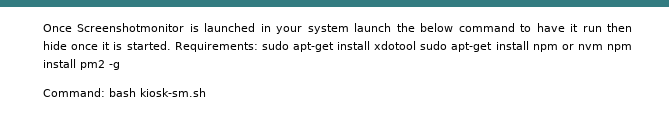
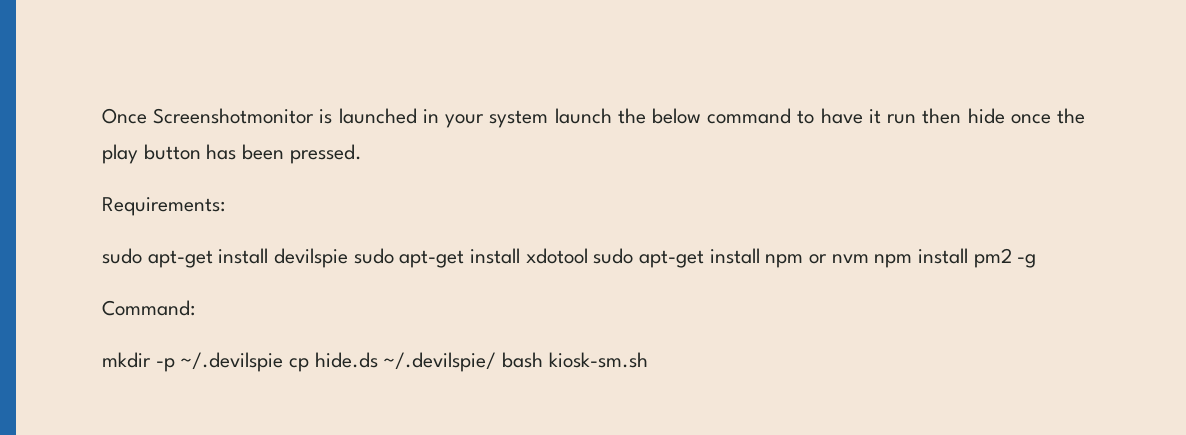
[102,41,258,52] it is started. Requirements: -> [1056,108,1085,124] [102,144,362,164] [102,197,225,216] [102,248,349,268] the play button has been pressed. // Requirements: // sudo apt-get install devilspie
(105, 92) none -> [102,352,497,372] // mkdir -p ~/.devilspie cp hide.ds ~/.devilspie/

